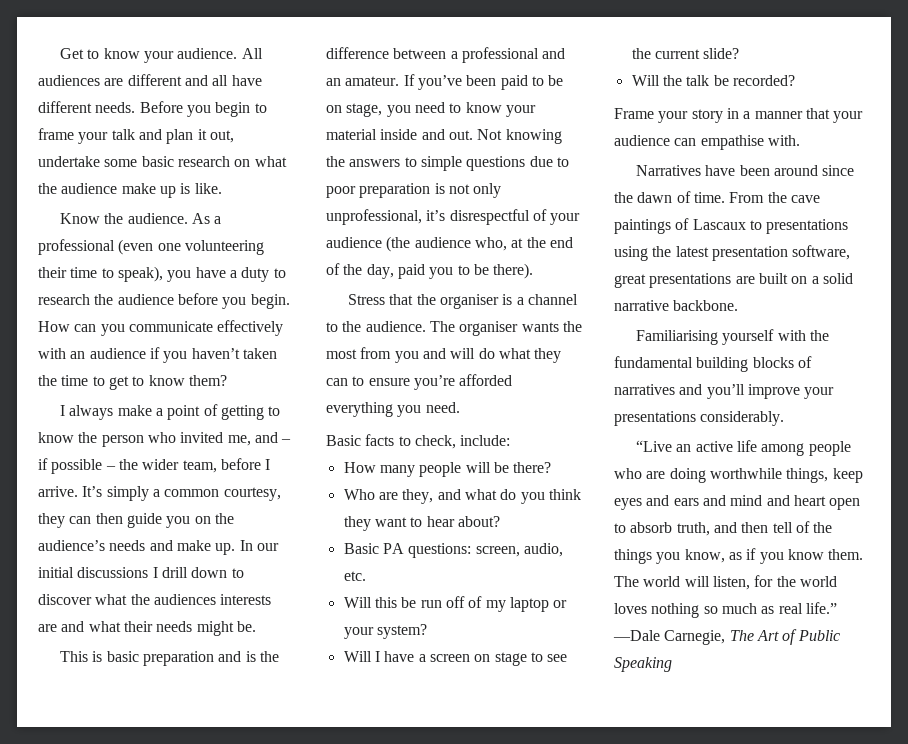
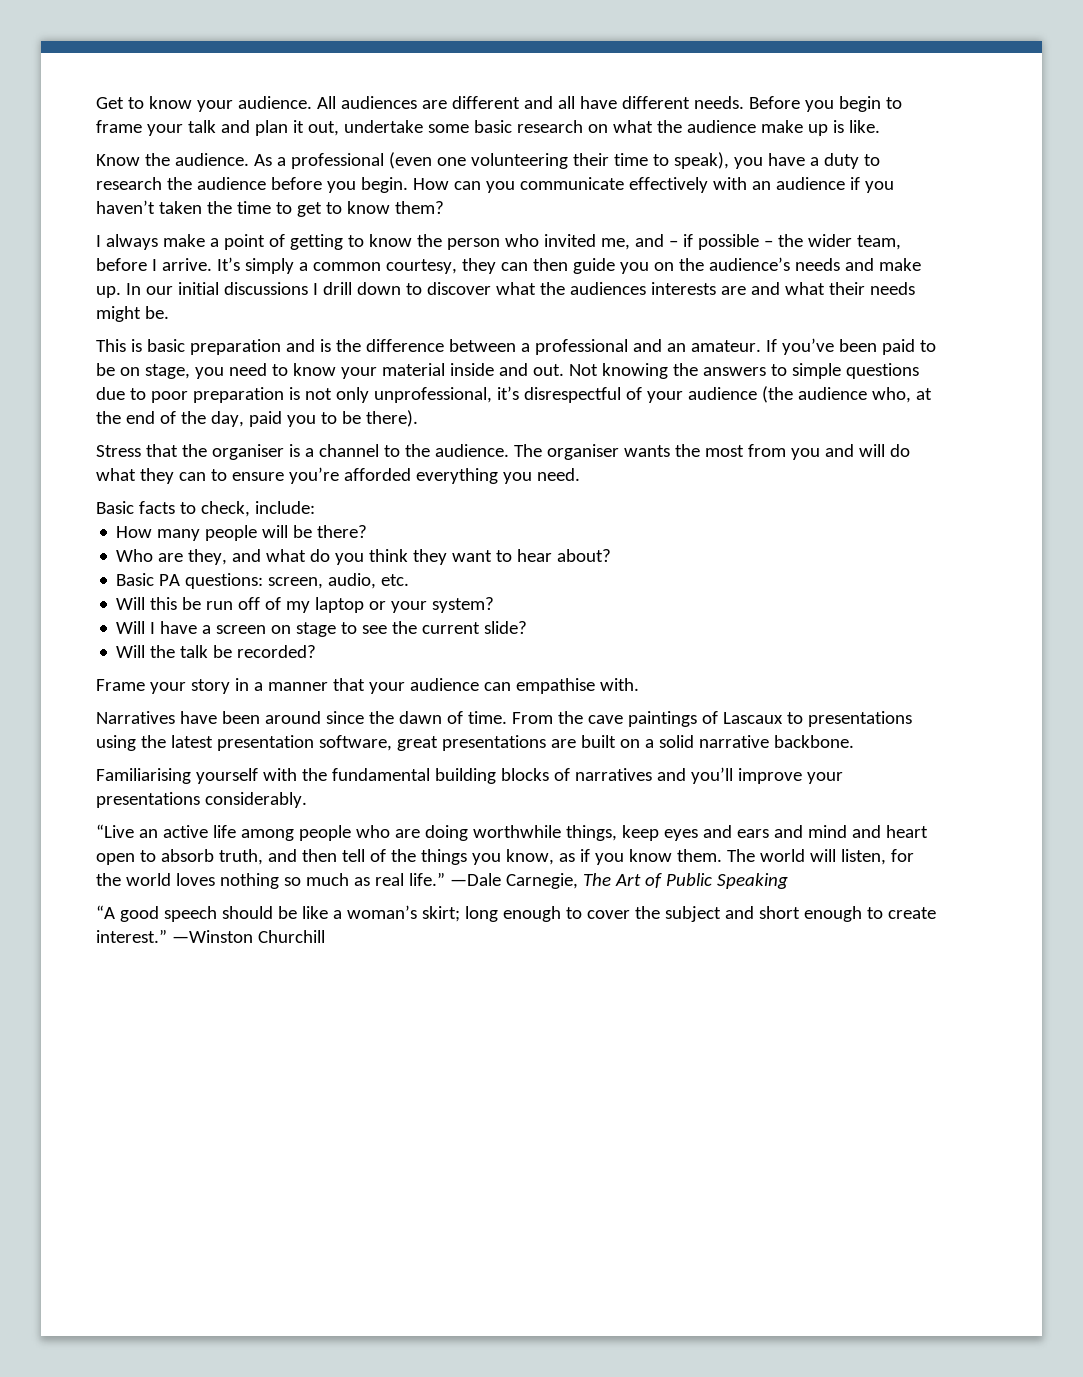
(672, 664) none -> [96,905,936,922] [96,929,325,943] // “A good speech should be like a woman’s skirt; long enough to cover the subject and short enough to create interest.” —Winston Churchill

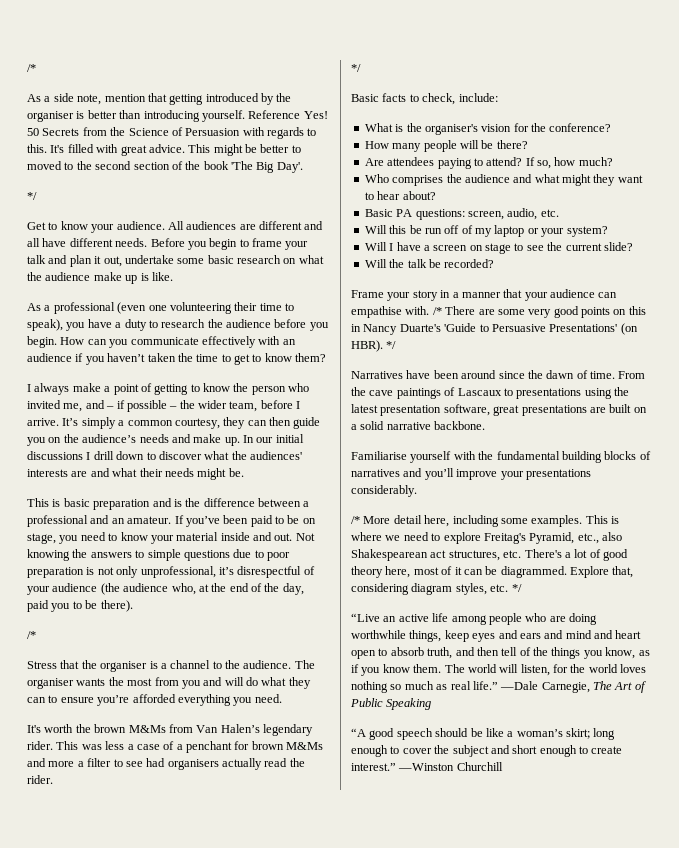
(96, 103) none -> [27,64,36,72] [27,93,292,105] [27,110,328,122] [27,127,317,139] [27,144,301,156] [27,161,303,173] [27,192,37,200] /* // As a side note, mention that getting introduced by the organiser is better than introducing yourself. Reference Yes! 50 Secrets from the Science of Persuasion with regards to this. It's filled with great advice. This might be better to moved to the second section of the book 'The Big Day'. // */ //
[96,153,249,166] Know the audience. -> (173, 276) none
[569,282,646,295] audiences -> [250,451,302,460] audiences'
(418, 418) none -> [27,631,36,639] // /*
(580, 474) none -> [27,724,313,736] [27,741,324,753] [27,758,305,770] [27,775,53,784] [351,64,361,72] // It's worth the brown M&Ms from Van Halen’s legendary rider. This was less a case of a penchant for brown M&Ms and more a filter to see had organisers actually read the rider. // */
(315, 507) none -> [364,123,612,135] // What is the organiser's vision for the conference?
[116,549,409,565] Who are they, and what do you think -> [364,157,613,169] [364,174,591,186] Are attendees paying to attend? If so, how much? // Who comprises the audience and what might
(639, 684) none -> [432,306,646,318] [351,323,638,335] [351,340,397,352] /* There are some very good points on this in Nancy Duarte's 'Guide to Persuasive Presentations' (on HBR). */
[96,768,191,784] Familiarising -> [351,451,407,460] Familiarise
(307, 800) none -> [351,515,619,527] [351,532,622,544] [351,549,628,561] [351,566,634,578] [351,583,522,595] // /* More detail here, including some examples. This is where we need to explore Freitag's Pyramid, etc., also Shakespearean act structures, etc. There's a lot of good theory here, most of it can be diagrammed. Explore that, considering diagram styles, etc. */

